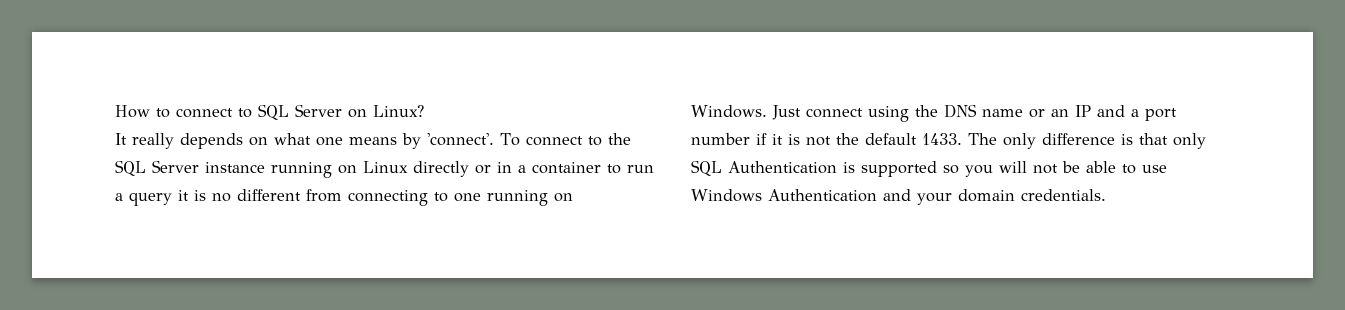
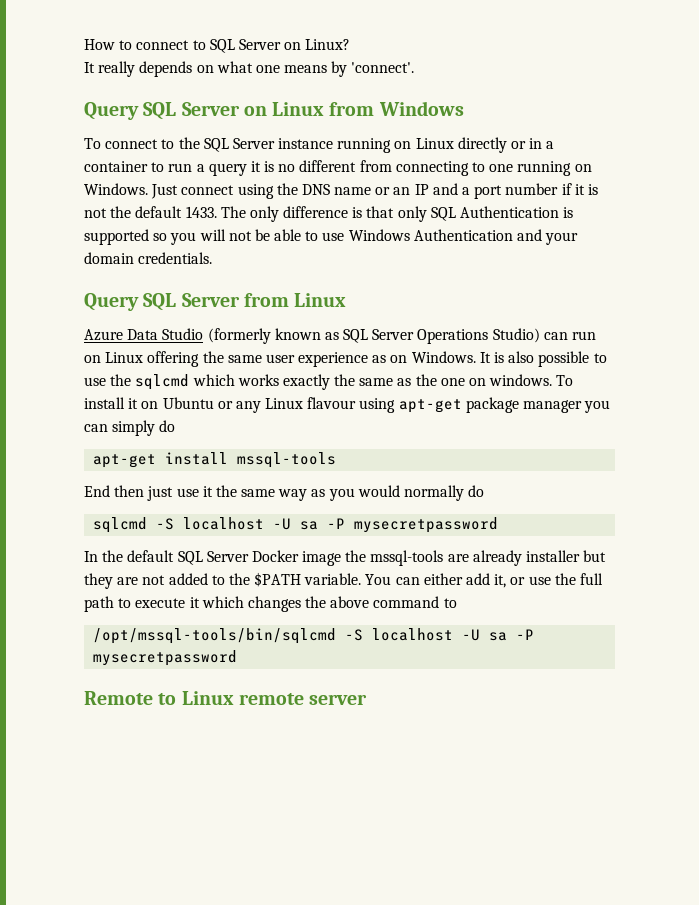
(494, 139) none -> [84,101,464,120] // Query SQL Server on Linux from Windows //
(1106, 195) none -> [84,293,347,311] [84,328,597,344] [84,351,607,367] [84,374,574,390] [84,397,611,413] [84,420,176,436] [93,452,337,468] [84,485,485,501] [93,517,499,533] [84,550,607,566] [84,572,603,589] [84,596,457,612] [93,628,535,644] [93,650,238,666] [84,691,368,705] // Query SQL Server from Linux // Azure Data Studio (formerly known as SQL Server Operations Studio) can run on Linux offering the same user experience as on Windows. It is also possible to use the sqlcmd which works exactly the same as the one on windows. To install it on Ubuntu or any Linux flavour using apt-get package manager you can simply do // apt-get install mssql-tools // End then just use it the same way as you would normally do // sqlcmd -S localhost -U sa -P mysecretpassword // In the default SQL Server Docker image the mssql-tools are already installer but they are not added to the $PATH variable. You can either add it, or use the full path to execute it which changes the above command to // /opt/mssql-tools/bin/sqlcmd -S localhost -U sa -P mysecretpassword // Remote to Linux remote server

